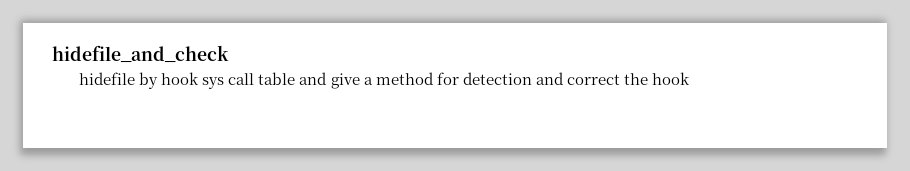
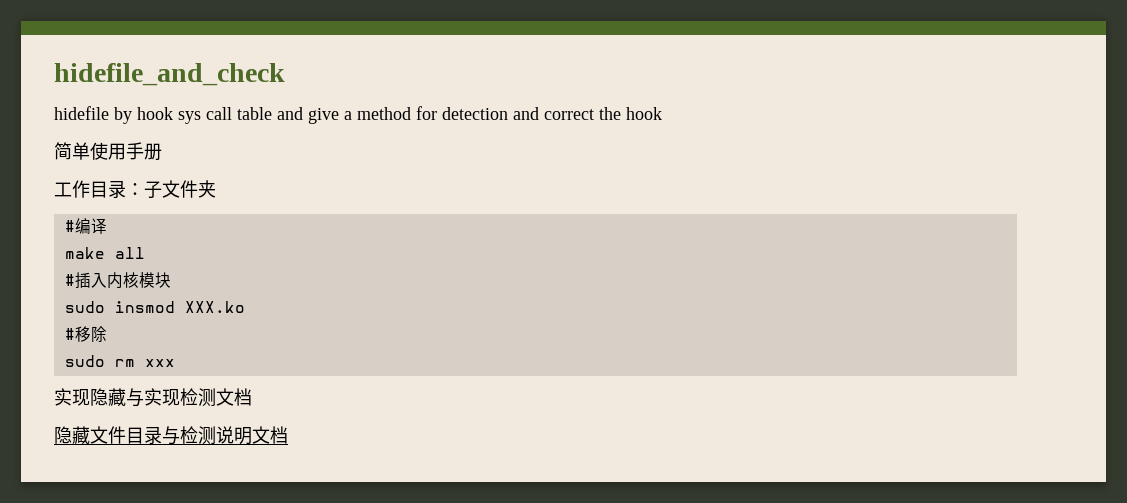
(690, 78) none -> [54,142,162,160] [54,180,216,199] [64,218,107,234] [64,247,145,259] [64,272,171,289] [64,301,245,313] [64,326,107,342] [64,355,175,367] [54,388,252,407] [54,426,288,445] // 简单使用手册 // 工作目录：子文件夹 // #编译 // make all // #插入内核模块 // sudo insmod XXX.ko // #移除 // sudo rm xxx // 实现隐藏与实现检测文档 // 隐藏文件目录与检测说明文档

